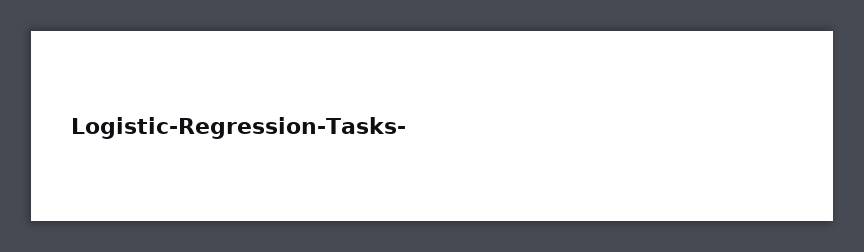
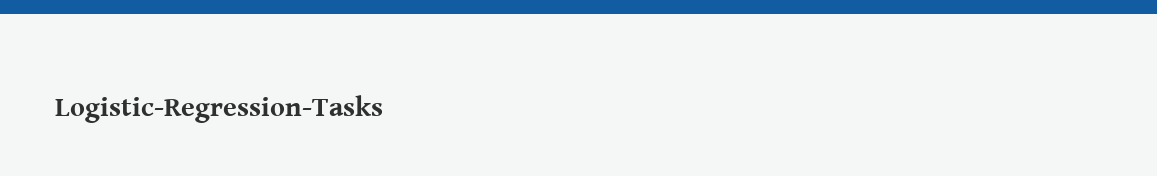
[71,117,406,139] Logistic-Regression-Tasks- -> [55,95,383,123] Logistic-Regression-Tasks

